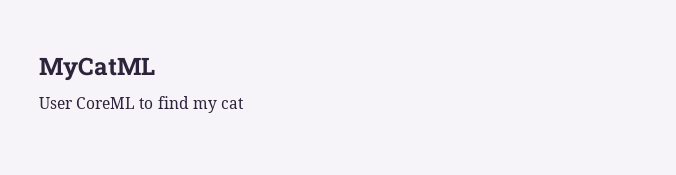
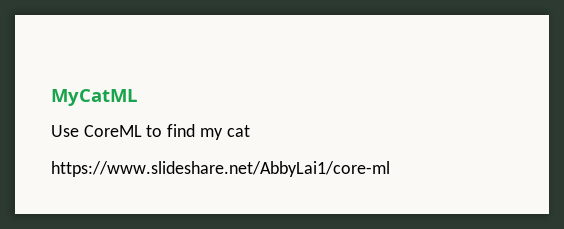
[39,97,73,109] User -> [51,125,79,137] Use
(244, 103) none -> [51,161,390,177] // https://www.slideshare.net/AbbyLai1/core-ml

